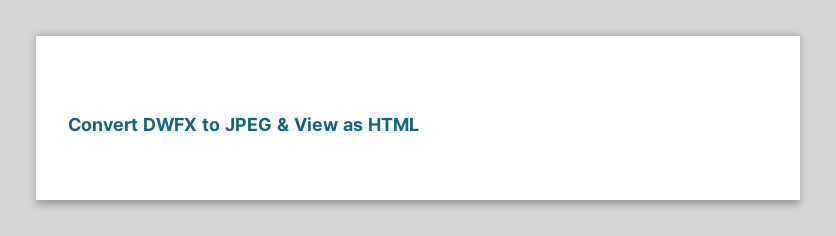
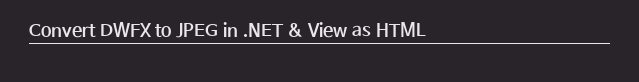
(272, 124) none -> [222,22,284,37] in .NET

